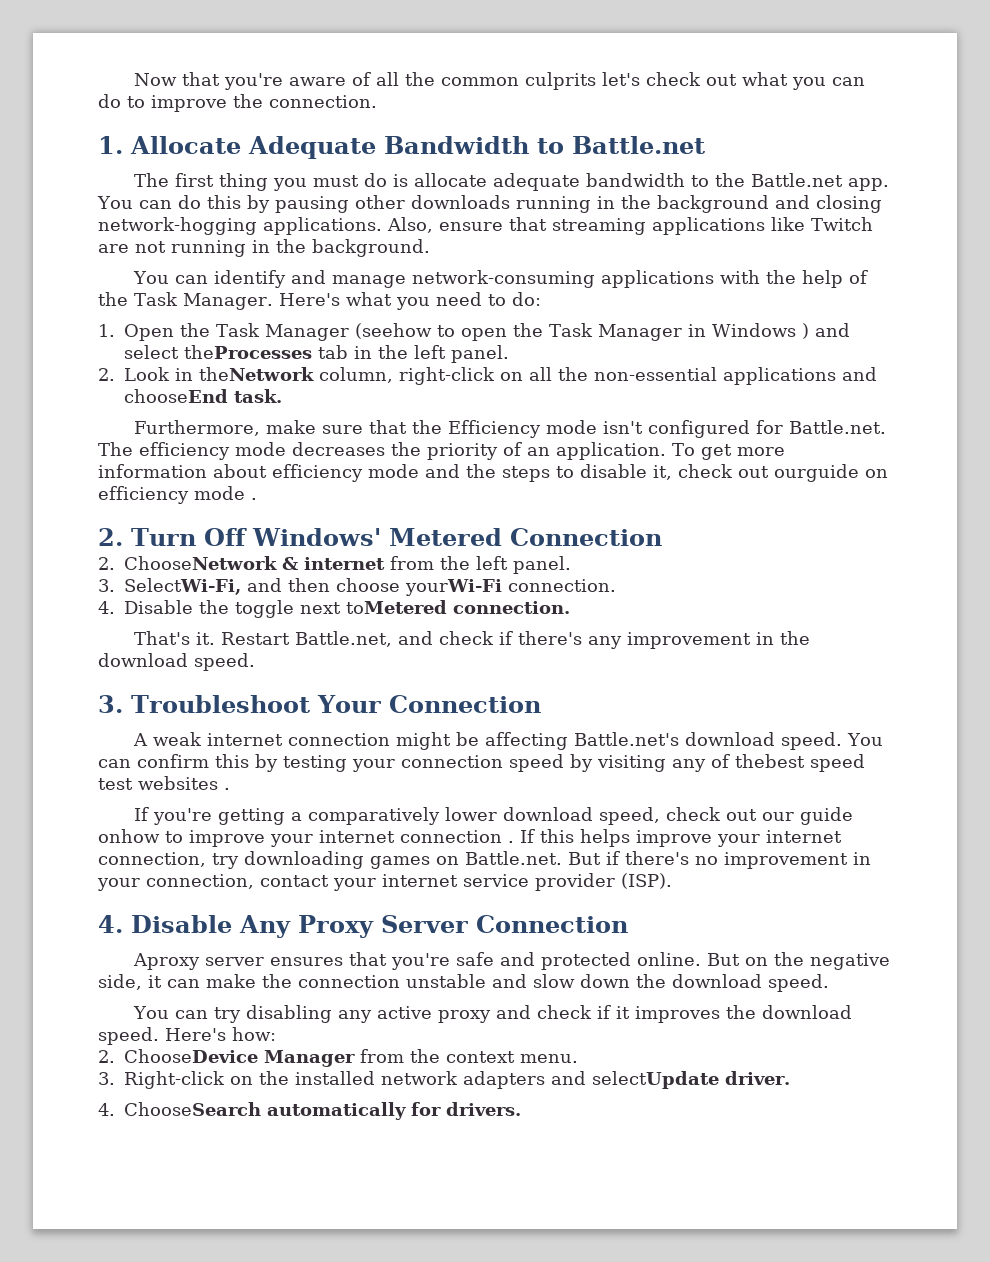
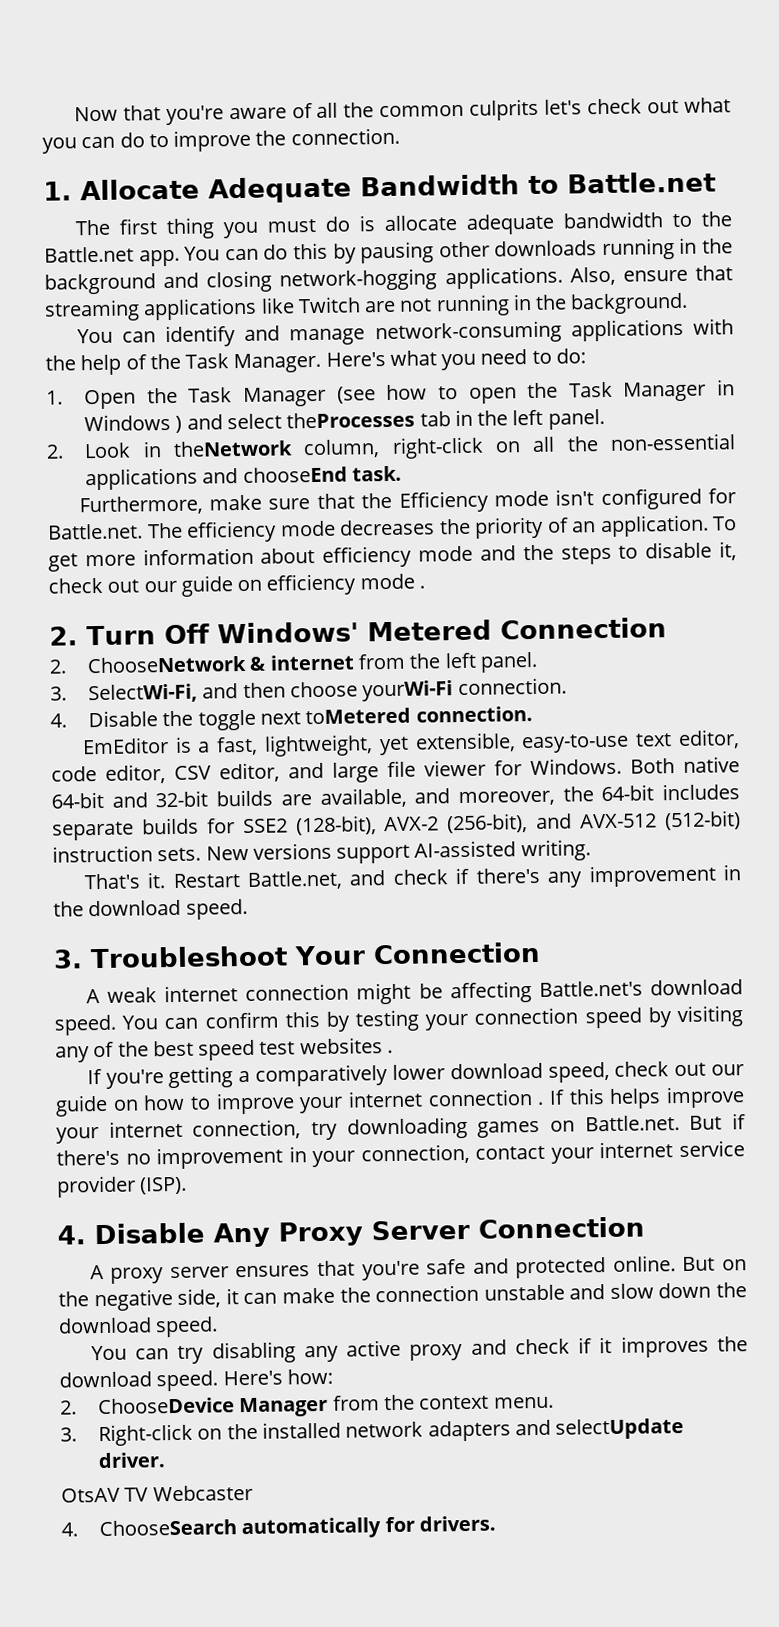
[354,323,432,339] (seehow -> [336,384,428,404] (see how
[774,464,859,482] ourguide -> [143,575,233,597] our guide
(570, 607) none -> [81,729,740,757] [51,756,740,784] [51,783,740,809] [52,810,741,841] [52,839,591,864] // EmEditor is a fast, lightweight, yet extensible, easy-to-use text editor, code editor, CSV editor, and large file viewer for Windows. Both native 64-bit and 32-bit builds are available, and moreover, the 64-bit includes separate builds for SSE2 (128-bit), AVX-2 (256-bit), and AVX-512 (512-bit) instruction sets. New versions support AI-assisted writing.
[735,754,805,768] thebest -> [117,1040,194,1057] the best
[98,829,160,843] onhow -> [112,1094,186,1111] on how
[132,953,200,970] Aproxy -> [89,1264,165,1284] A proxy
(790, 1078) none -> [61,1484,253,1503] // OtsAV TV Webcaster

